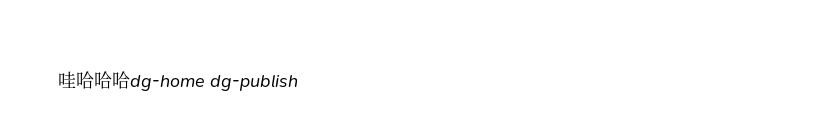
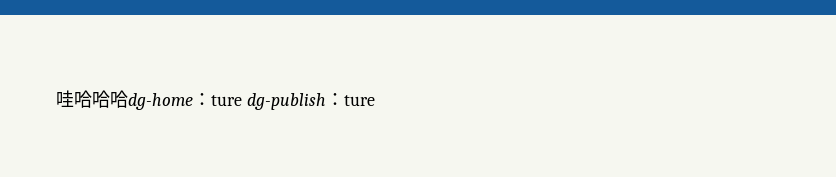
[210,74,298,91] dg-publish -> [193,93,375,110] ：ture dg-publish：ture

